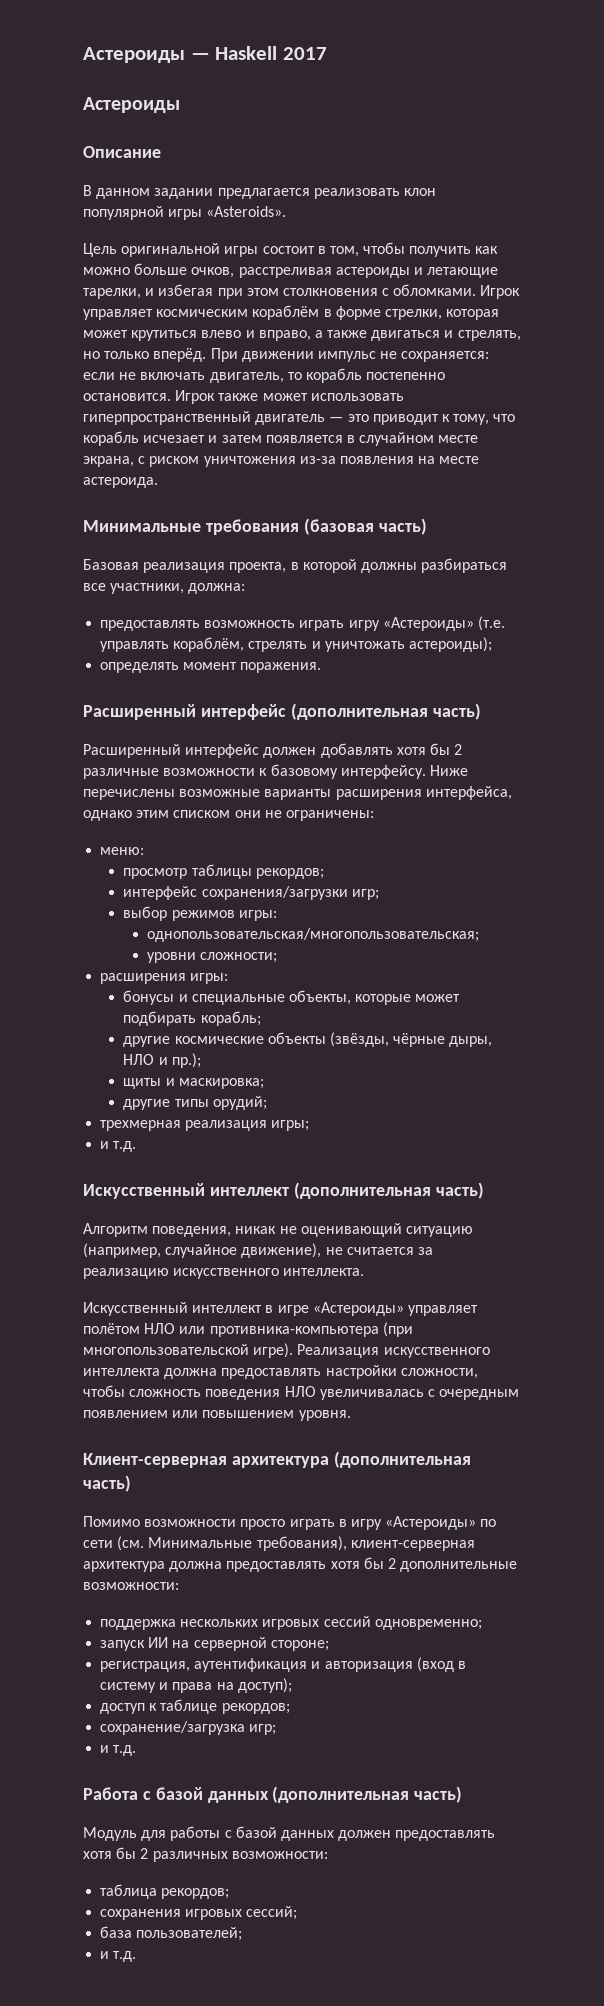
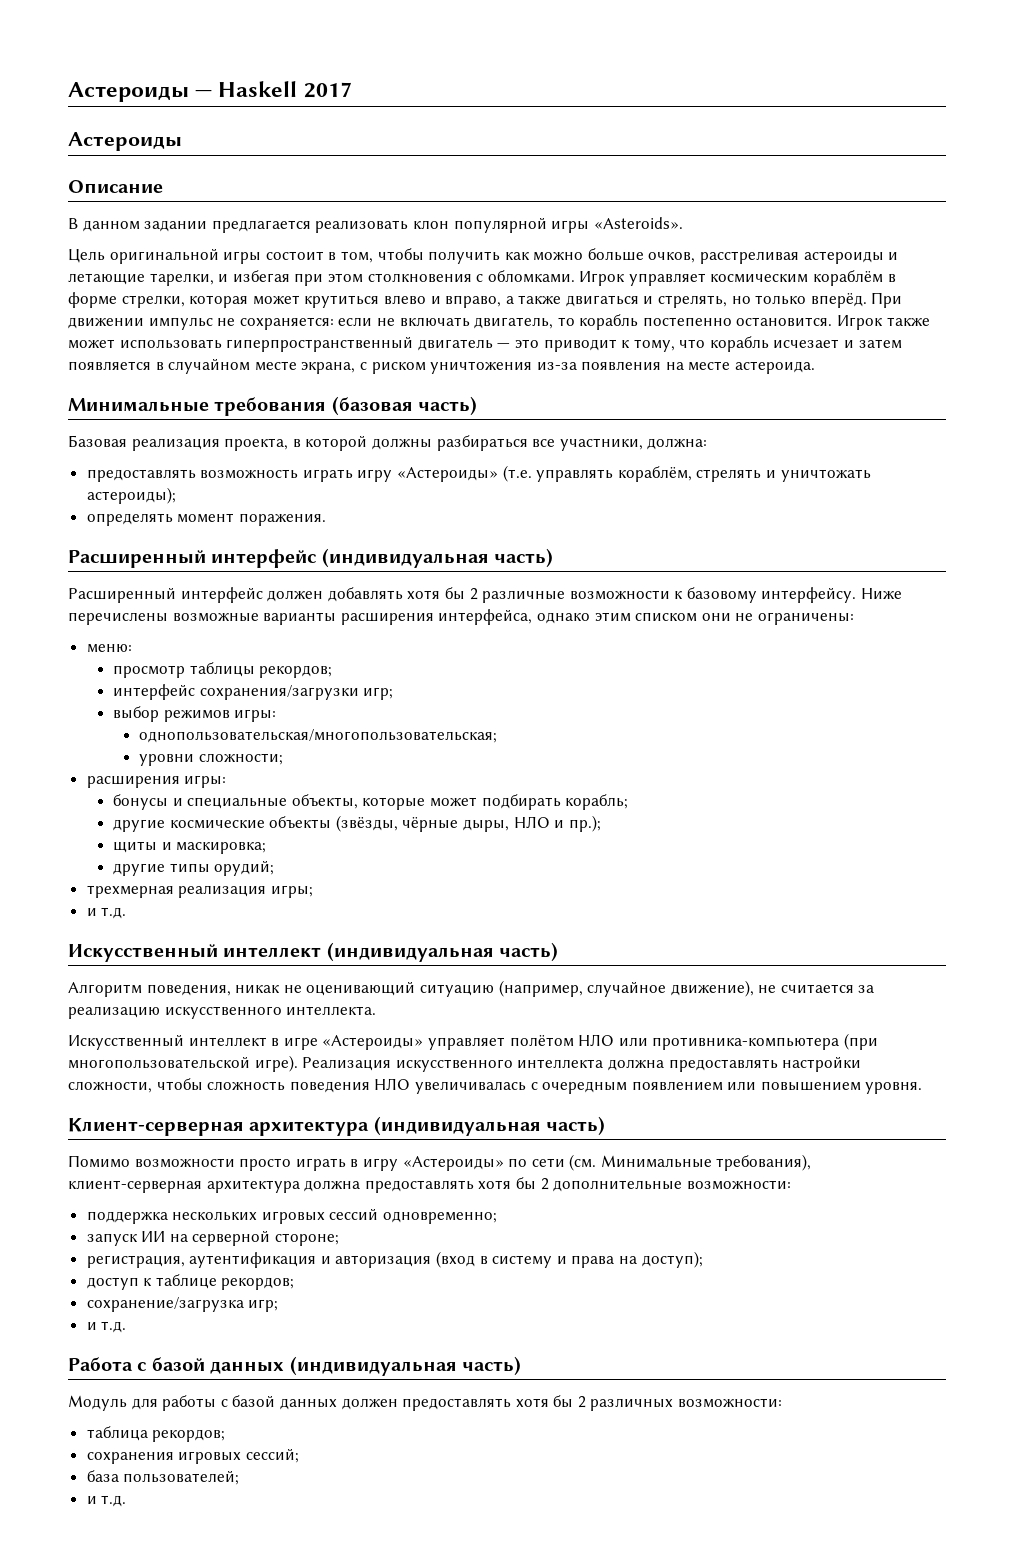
[290,703,428,720] (дополнительная -> [321,548,489,568] (индивидуальная
[293,1182,431,1199] (дополнительная -> [326,942,494,962] (индивидуальная
[333,1451,471,1468] (дополнительная -> [373,1116,541,1136] (индивидуальная
[272,1786,410,1803] (дополнительная -> [289,1356,457,1376] (индивидуальная

